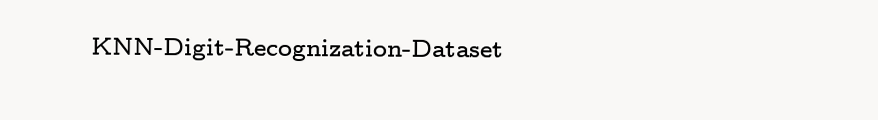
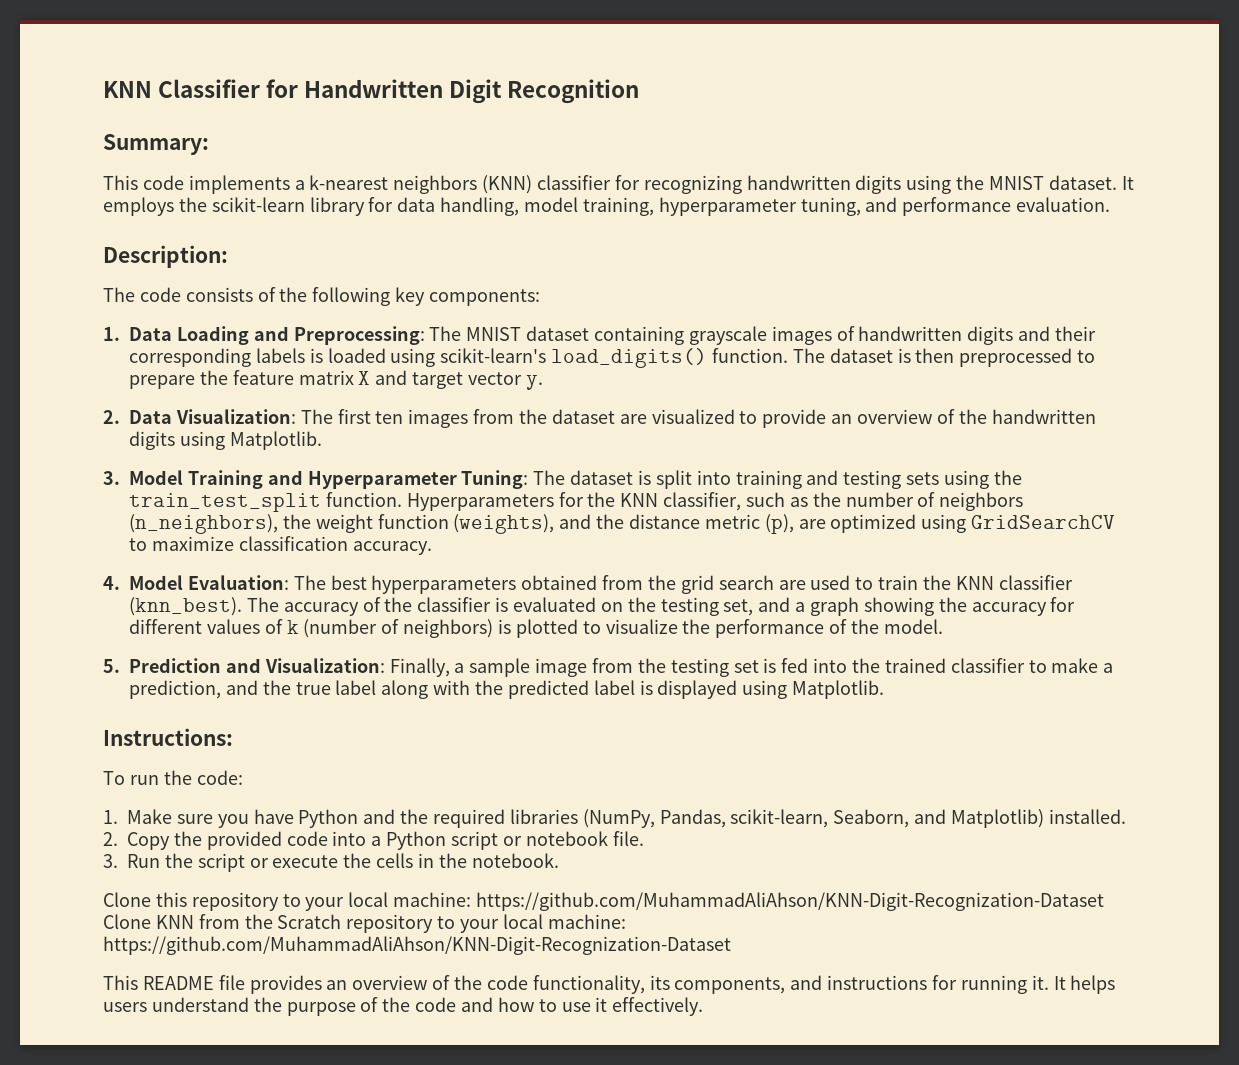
[90,37,504,63] KNN-Digit-Recognization-Dataset -> [103,79,640,104] [103,134,209,155] [103,175,1134,194] [103,197,1111,216] [103,245,228,268] [103,287,541,306] [103,326,1097,345] [129,348,1096,368] [129,370,543,390] [103,409,1096,428] [129,431,322,450] [103,470,1022,489] [129,492,1024,512] [129,514,1116,534] [129,536,432,555] [103,575,1073,594] [129,597,1076,616] [129,619,943,638] [103,658,1114,677] [129,680,885,699] [103,728,233,746] [103,770,243,785] [103,809,1126,828] [103,831,644,850] [103,853,559,872] [103,892,1105,911] [103,914,626,933] [103,936,731,955] [103,975,1116,994] [103,997,704,1016] KNN Classifier for Handwritten Digit Recognition // Summary: // This code implements a k-nearest neighbors (KNN) classifier for recognizing handwritten digits using the MNIST dataset. It employs the scikit-learn library for data handling, model training, hyperparameter tuning, and performance evaluation. // Description: // The code consists of the following key components: // 1. Data Loading and Preprocessing: The MNIST dataset containing grayscale images of handwritten digits and their corresponding labels is loaded using scikit-learn's load_digits() function. The dataset is then preprocessed to prepare the feature matrix X and target vector y. // 2. Data Visualization: The first ten images from the dataset are visualized to provide an overview of the handwritten digits using Matplotlib. // 3. Model Training and Hyperparameter Tuning: The dataset is split into training and testing sets using the train_test_split function. Hyperparameters for the KNN classifier, such as the number of neighbors (n_neighbors), the weight function (weights), and the distance metric (p), are optimized using GridSearchCV to maximize classification accuracy. // 4. Model Evaluation: The best hyperparameters obtained from the grid search are used to train the KNN classifier (knn_best). The accuracy of the classifier is evaluated on the testing set, and a graph showing the accuracy for different values of k (number of neighbors) is plotted to visualize the performance of the model. // 5. Prediction and Visualization: Finally, a sample image from the testing set is fed into the trained classifier to make a prediction, and the true label along with the predicted label is displayed using Matplotlib. // Instructions: // To run the code: // 1. Make sure you have Python and the required libraries (NumPy, Pandas, scikit-learn, Seaborn, and Matplotlib) installed. // 2. Copy the provided code into a Python script or notebook file. // 3. Run the script or execute the cells in the notebook. // Clone this repository to your local machine: https://github.com/MuhammadAliAhson/KNN-Digit-Recognization-Dataset Clone KNN from the Scratch repository to your local machine: https://github.com/MuhammadAliAhson/KNN-Digit-Recognization-Dataset // This README file provides an overview of the code functionality, its components, and instructions for running it. It helps users understand the purpose of the code and how to use it effectively.

